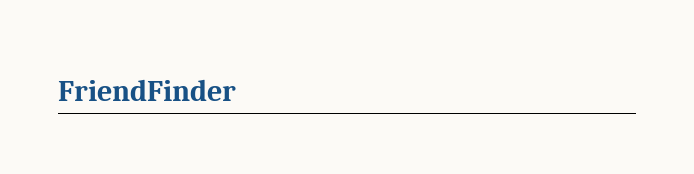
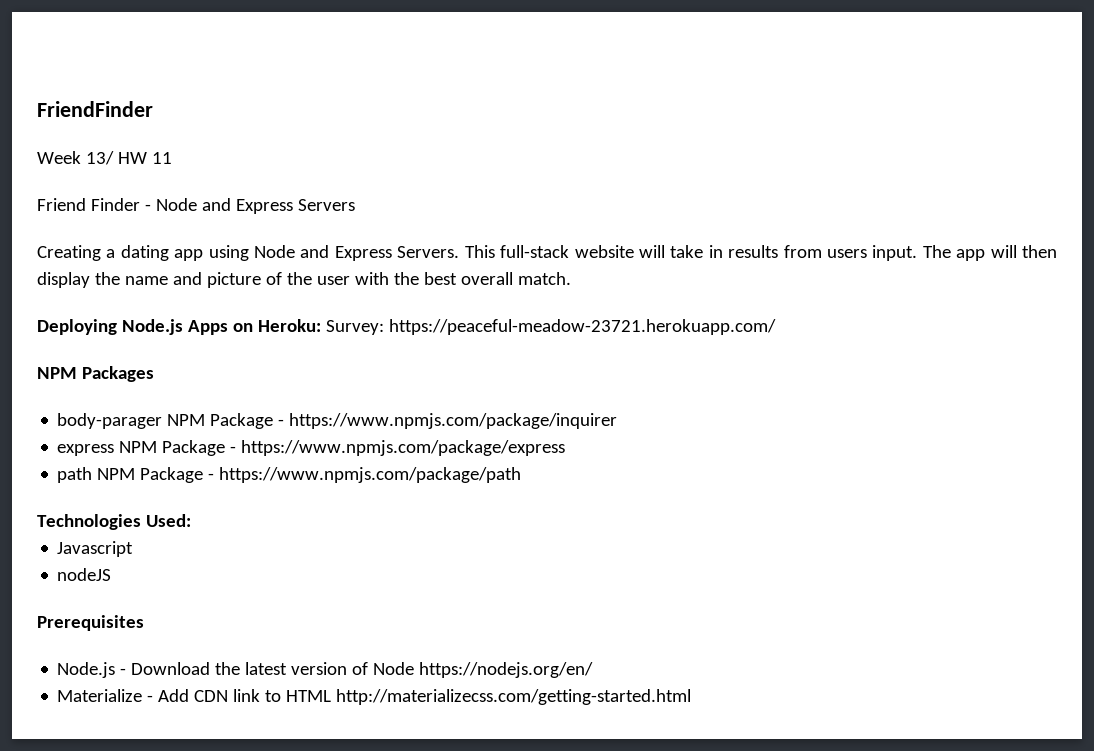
(236, 90) none -> [37,151,172,165] [37,198,355,214] [37,245,1057,261] [37,272,571,288] [37,319,776,335] [37,366,154,382] [57,413,618,429] [57,440,566,456] [57,467,522,483] [37,514,191,530] [57,541,134,557] [57,568,112,581] [37,615,144,631] [57,662,594,678] [57,689,692,705] // Week 13/ HW 11 // Friend Finder - Node and Express Servers // Creating a dating app using Node and Express Servers. This full-stack website will take in results from users input. The app will then display the name and picture of the user with the best overall match. // Deploying Node.js Apps on Heroku: Survey: https://peaceful-meadow-23721.herokuapp.com/ // NPM Packages // body-parager NPM Package - https://www.npmjs.com/package/inquirer // express NPM Package - https://www.npmjs.com/package/express // path NPM Package - https://www.npmjs.com/package/path // Technologies Used: // Javascript // nodeJS // Prerequisites // Node.js - Download the latest version of Node https://nodejs.org/en/ // Materialize - Add CDN link to HTML http://materializecss.com/getting-started.html

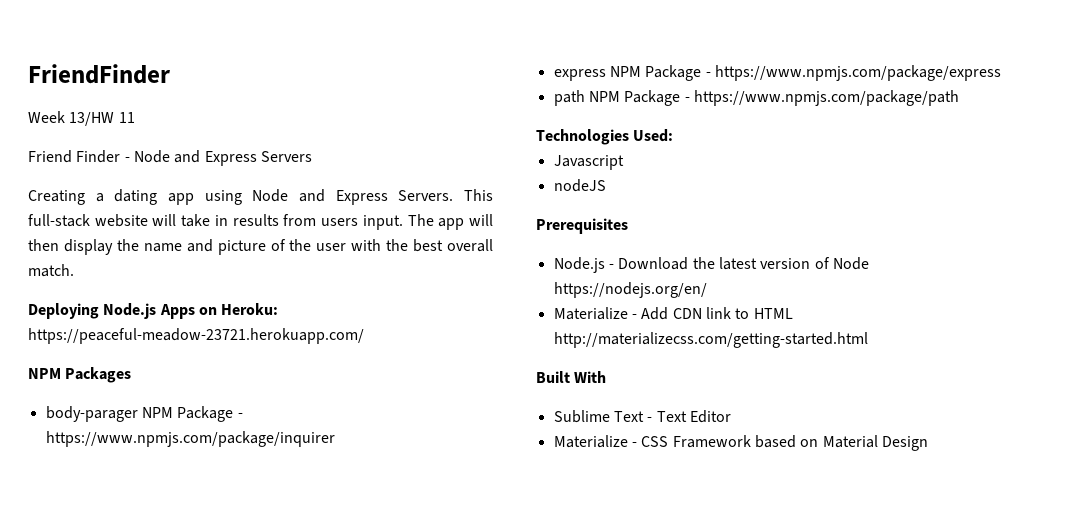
[85,151,147,165] 13/ HW -> [69,112,115,126] 13/HW
[325,320,384,335] Survey: -> (279, 309) none
(692, 697) none -> [536,371,607,383] [553,410,731,423] [553,435,928,451] // Built With // Sublime Text - Text Editor // Materialize - CSS Framework based on Material Design

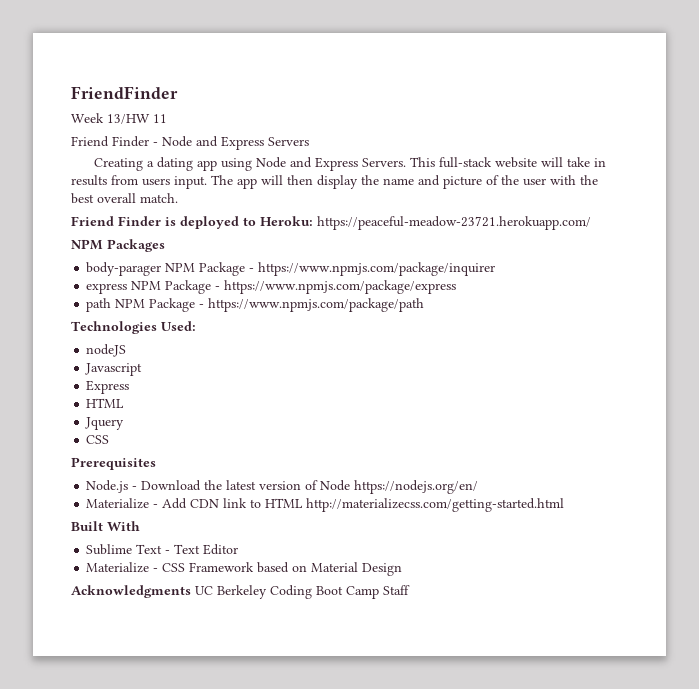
[28,303,217,319] Deploying Node.js Apps on -> [71,216,256,229] Friend Finder is deployed to
(674, 135) none -> [86,344,127,357] // nodeJS
[553,179,606,192] nodeJS -> [86,380,130,394] [86,398,125,408] [85,417,125,430] [86,435,110,444] Express // HTML // Jquery // CSS
(928, 443) none -> [71,585,410,599] // Acknowledgments UC Berkeley Coding Boot Camp Staff

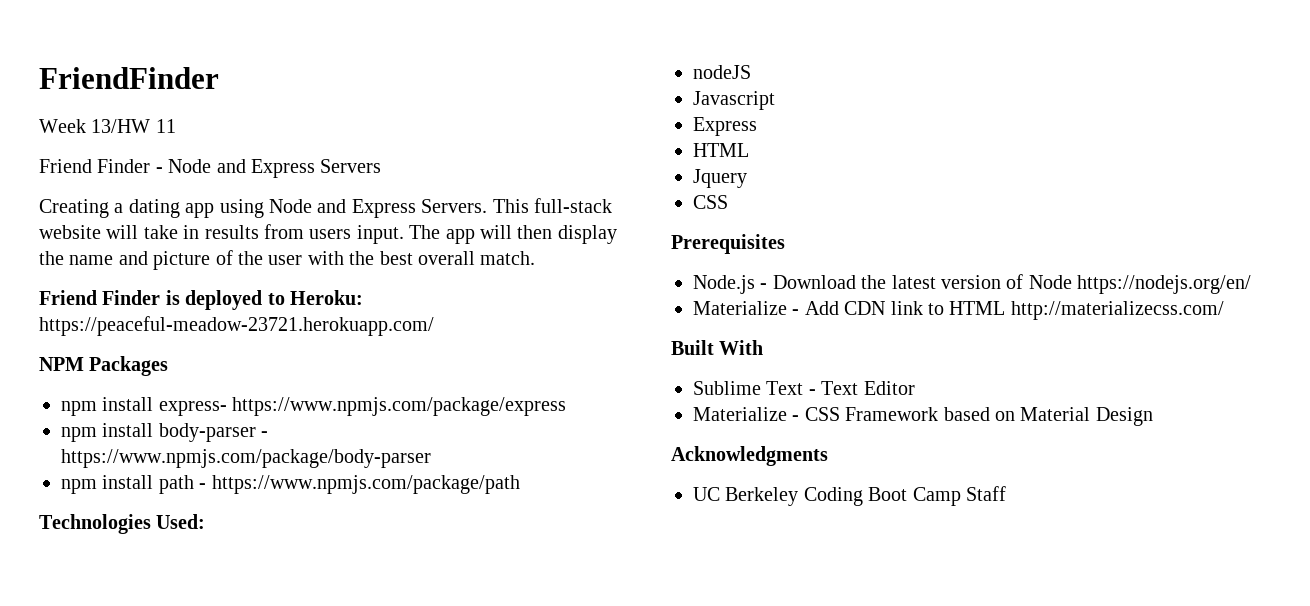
[86,262,496,276] [86,280,457,294] [86,298,196,312] body-parager NPM Package - https://www.npmjs.com/package/inquirer // express NPM Package - https://www.npmjs.com/package/express // path NPM Package -> [61,397,567,416] [61,423,269,442] [61,449,431,468] [61,475,194,494] npm install express- https://www.npmjs.com/package/express // npm install body-parser - https://www.npmjs.com/package/body-parser // npm install path
[306,498,565,512] http://materializecss.com/getting-started.html -> [1010,301,1224,320] http://materializecss.com/
(191, 591) none -> (828, 456) //

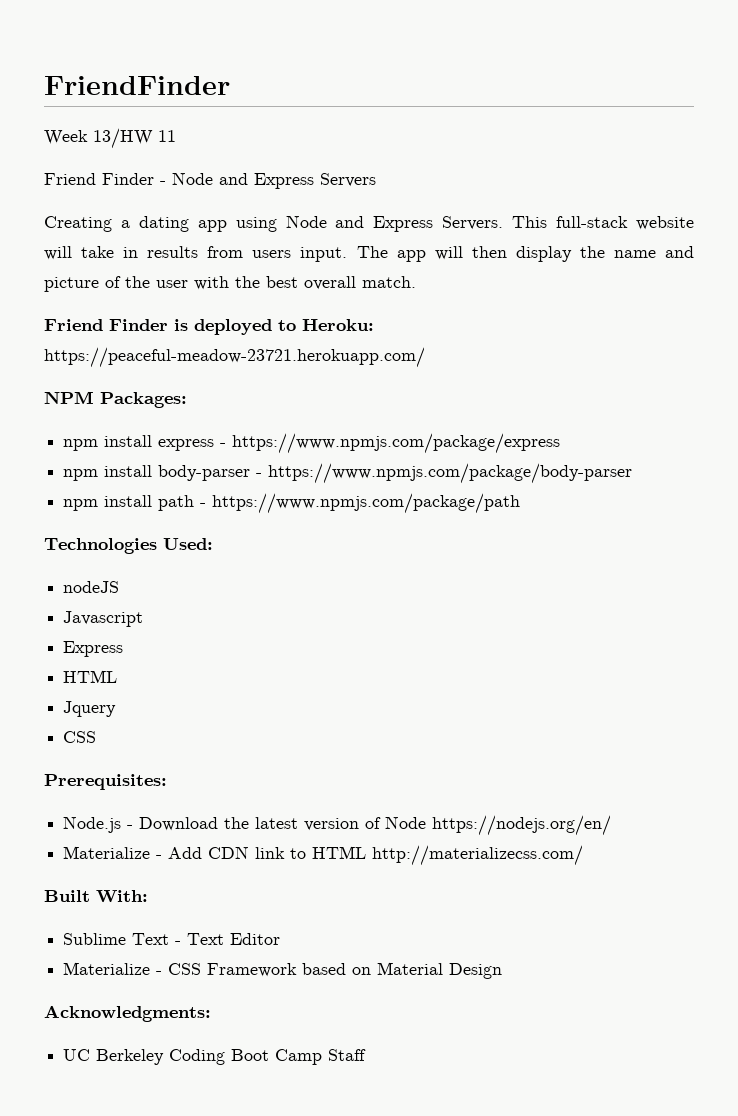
[89,356,169,376] [61,397,227,416] Packages // npm install express- -> [100,392,187,408] [63,435,227,451] Packages: // npm install express -
[671,234,785,254] Prerequisites -> [44,774,167,790] Prerequisites:
[719,340,764,355] With -> [96,890,148,903] With:
[671,446,828,466] Acknowledgments -> [44,1005,211,1022] Acknowledgments:

